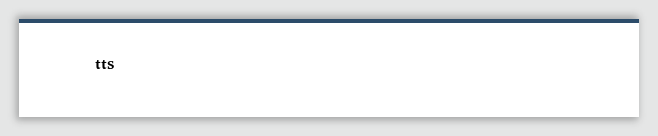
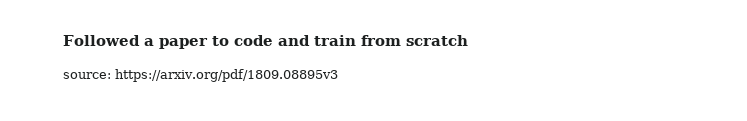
[95,60,114,70] tts -> [63,35,468,49] [63,69,338,82] Followed a paper to code and train from scratch // source: https://arxiv.org/pdf/1809.08895v3

